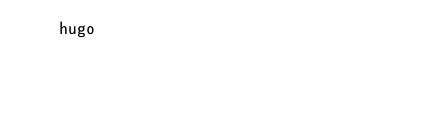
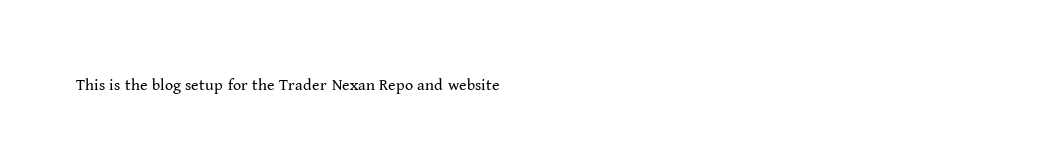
[59,21,95,38] hugo -> [76,78,500,94] This is the blog setup for the Trader Nexan Repo and website

